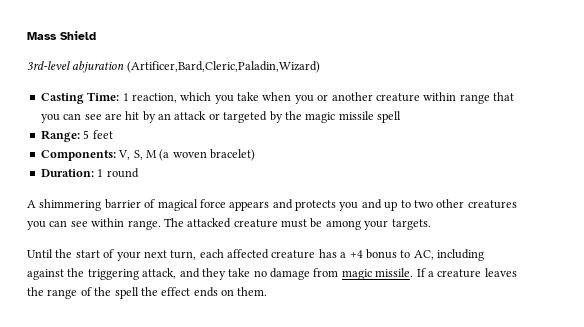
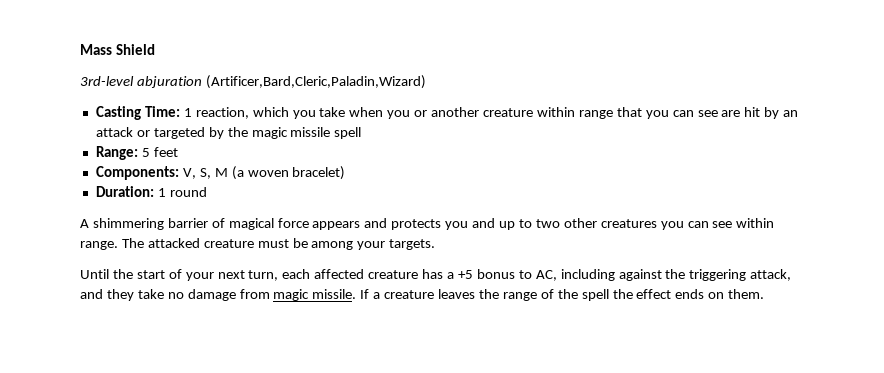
[349,250,363,258] +4 -> [457,270,473,279] +5

